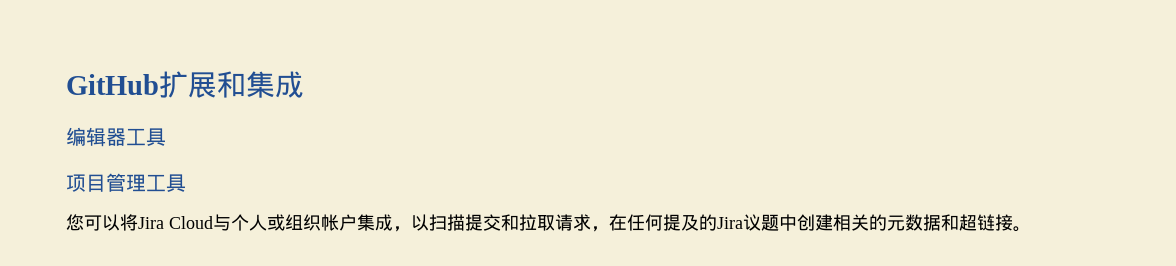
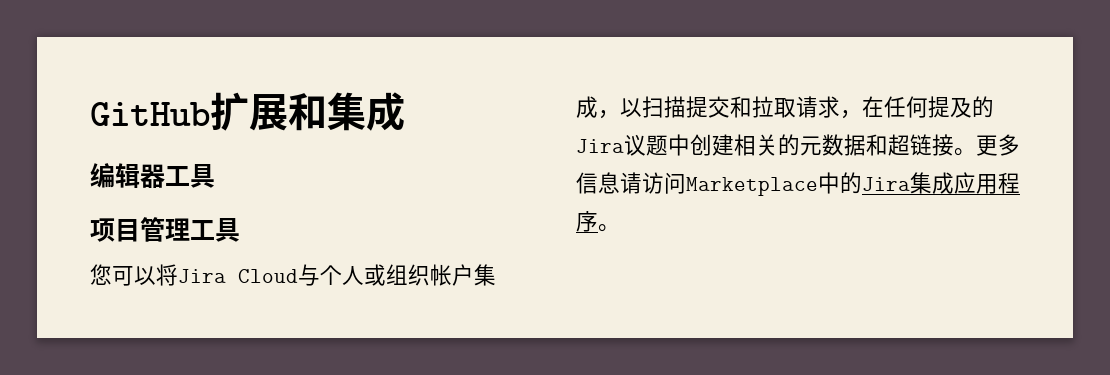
(1031, 229) none -> [976,134,1020,156] [576,172,1020,196] [576,211,620,232] 更多信息请访问Marketplace中的Jira集成应用程序。

